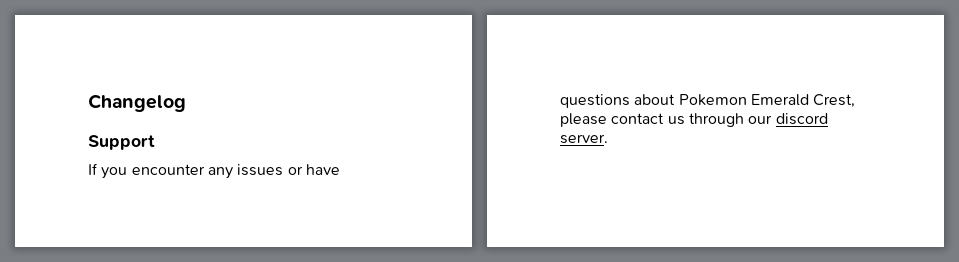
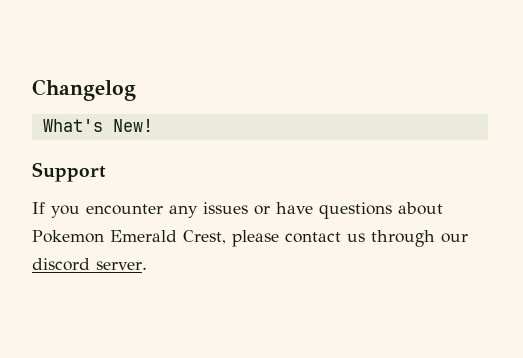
(186, 103) none -> [42,119,153,132] // What's New!

